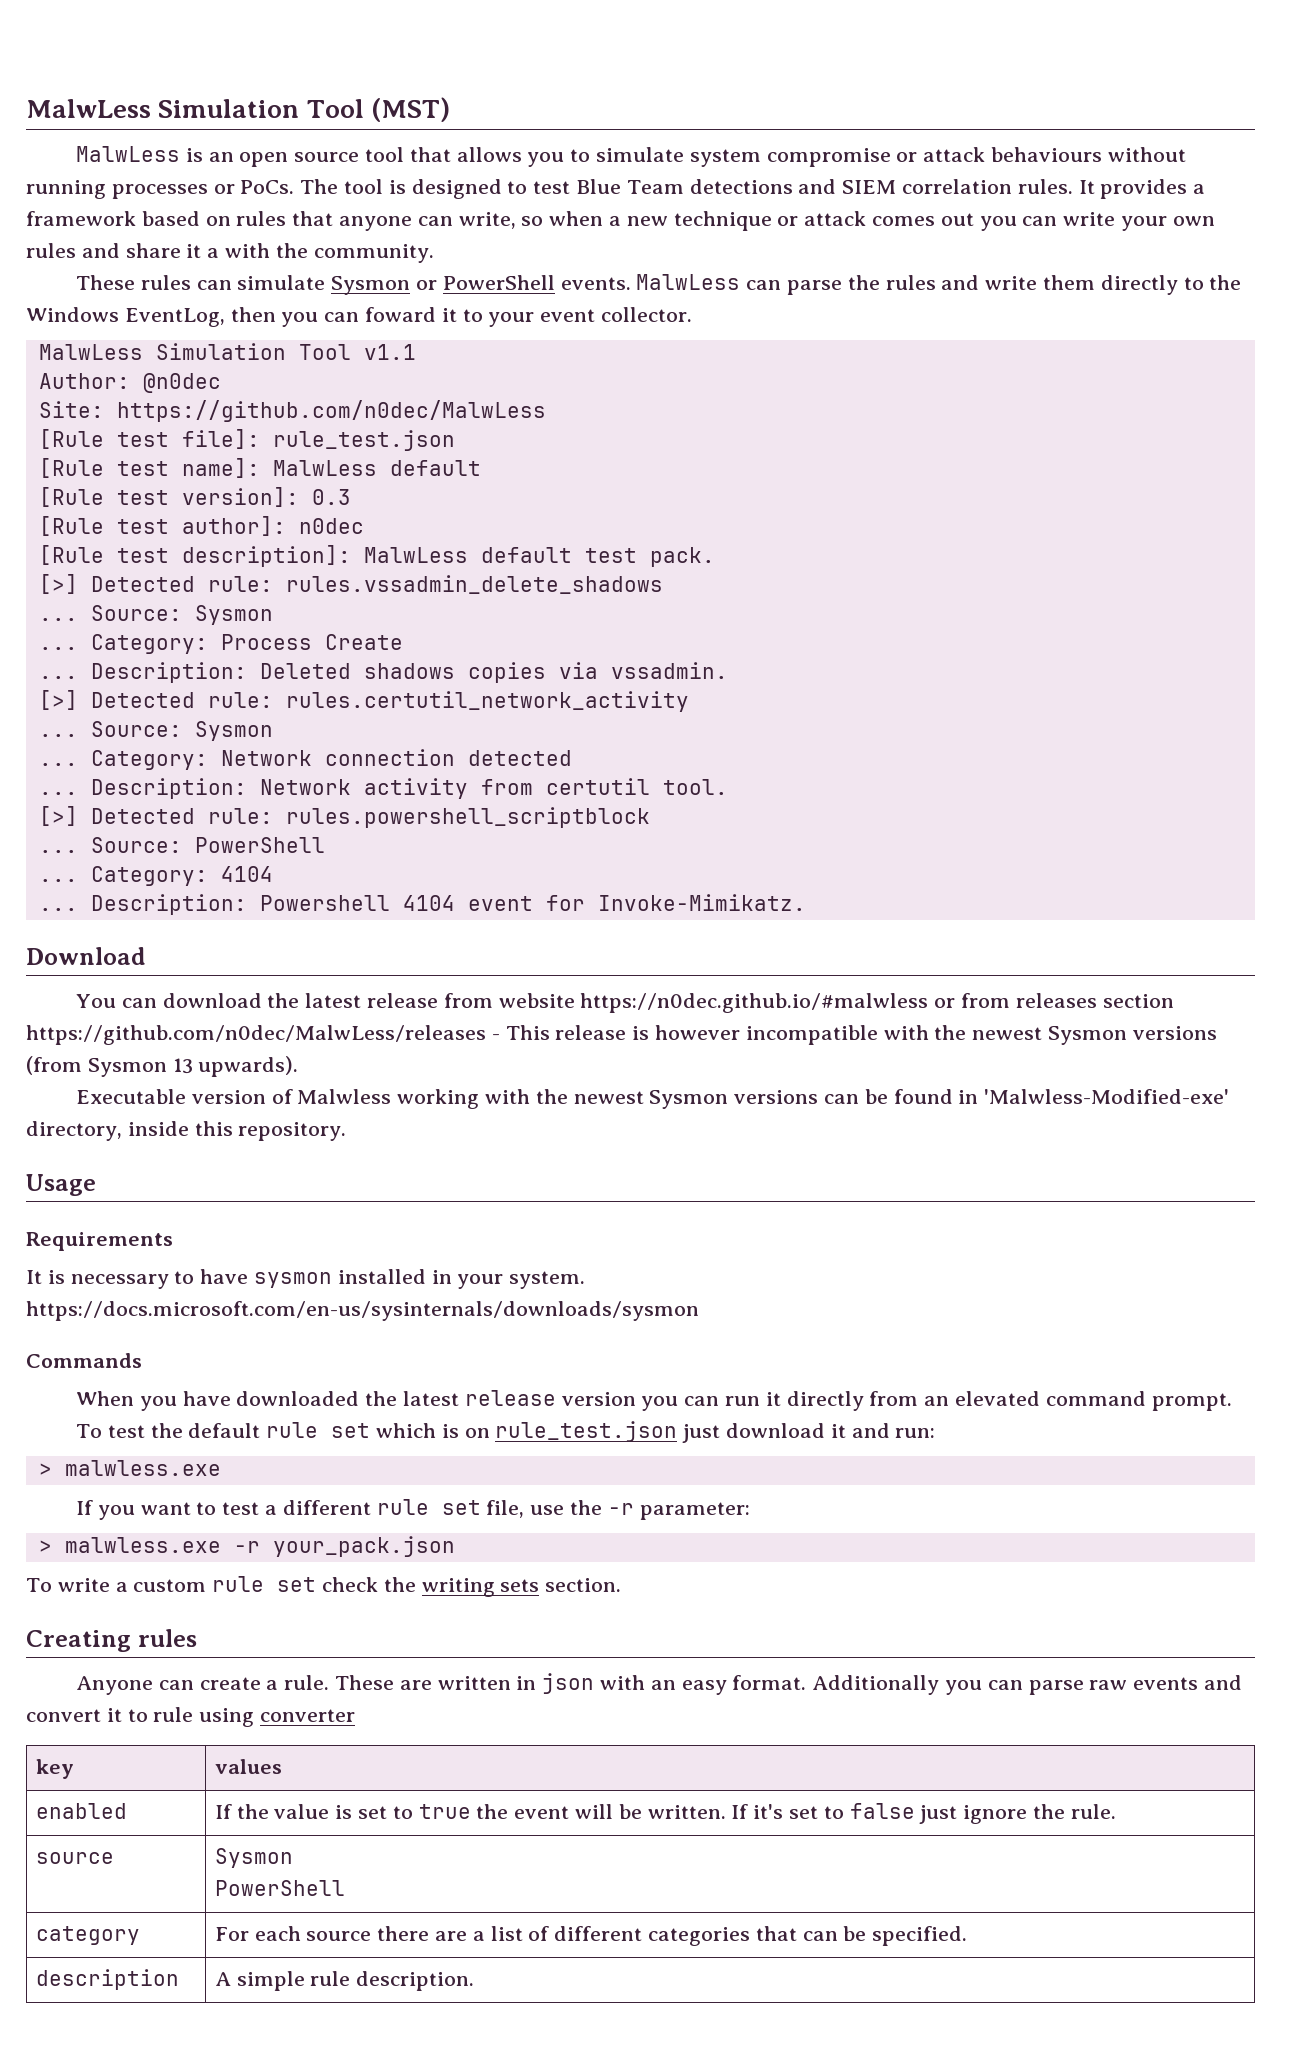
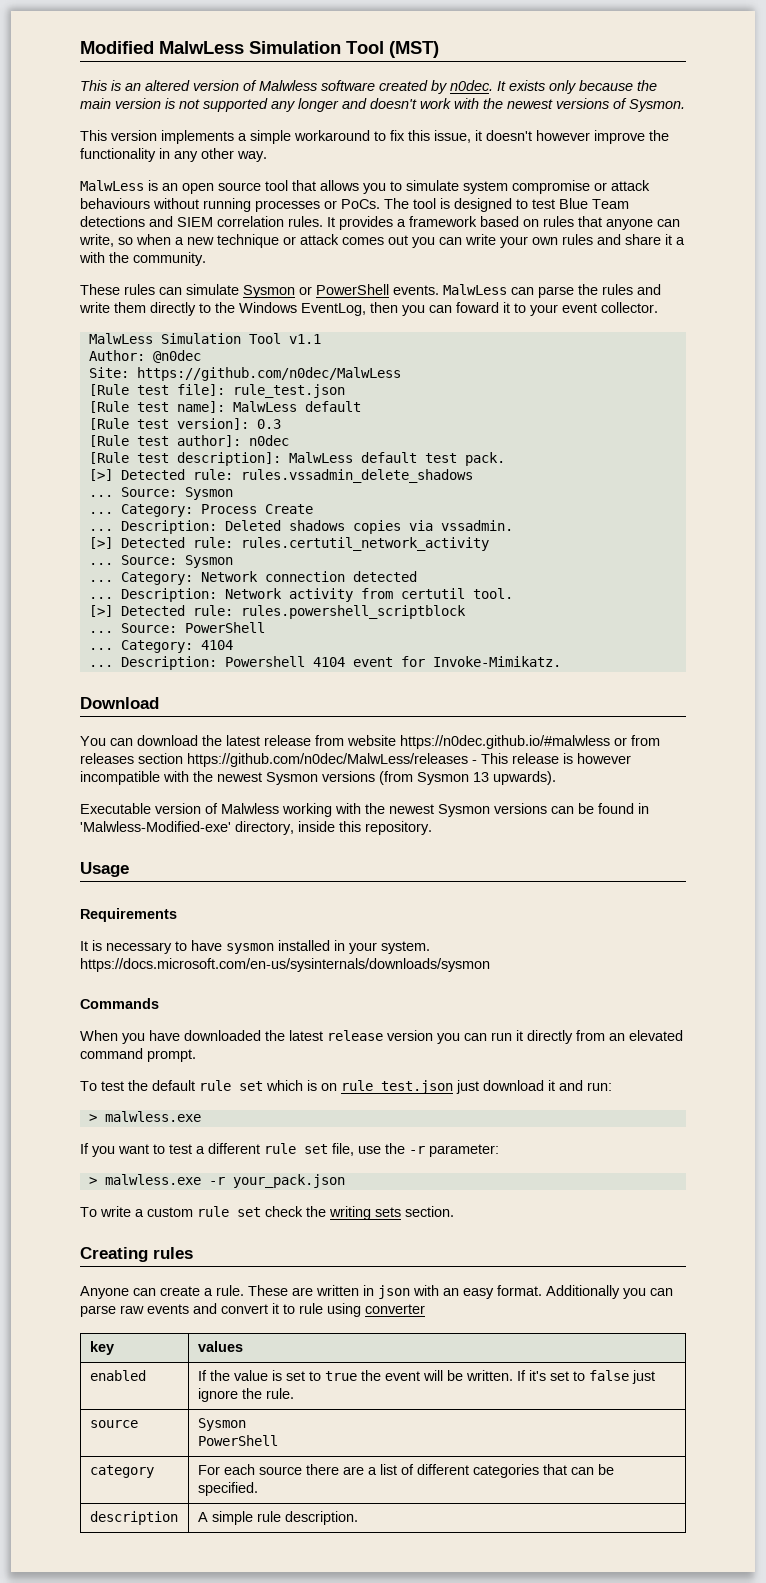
(26, 108) none -> [80,41,154,54] Modified
(450, 109) none -> [80,80,657,94] [80,98,685,112] [80,130,669,144] [80,148,267,162] // This is an altered version of Malwless software created by n0dec. It exists only because the main version is not supported any longer and doesn't work with the newest versions of Sysmon. // This version implements a simple workaround to fix this issue, it doesn't however improve the functionality in any other way.

